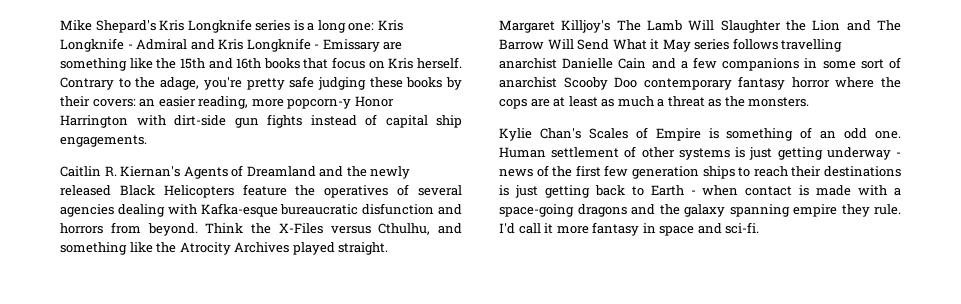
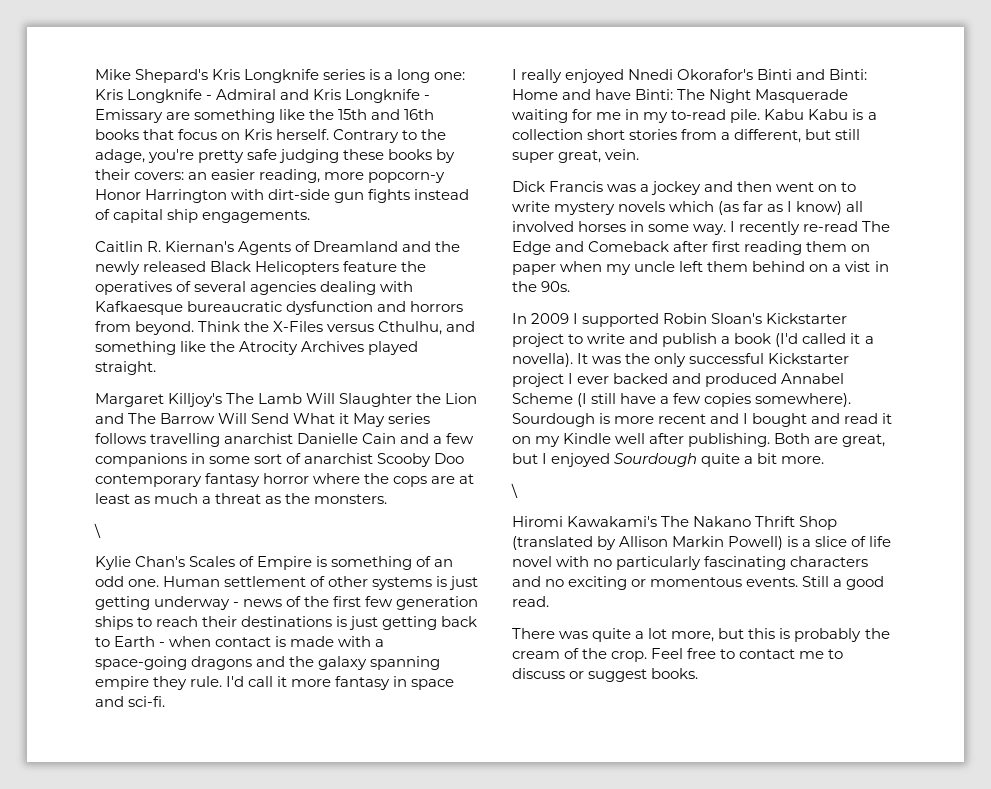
[200,203,435,217] Kafka-esque bureaucratic disfunction -> [95,301,374,315] Kafkaesque bureaucratic dysfunction
(810, 102) none -> [94,523,101,538] // \
(760, 228) none -> [512,69,868,83] [512,89,849,103] [512,109,877,123] [512,129,861,143] [512,149,640,163] [512,181,857,195] [512,201,864,215] [512,221,891,235] [512,241,871,255] [512,261,889,275] [512,281,571,292] [512,313,848,327] [512,333,874,347] [512,353,850,367] [512,373,845,387] [512,393,852,407] [512,413,893,427] [512,433,886,447] [512,453,825,467] [511,483,518,498] [512,516,838,530] [512,536,892,550] [512,556,869,570] [512,576,885,590] [512,596,549,607] [512,628,890,642] [512,648,844,662] [512,668,699,682] // I really enjoyed Nnedi Okorafor's Binti and Binti: Home and have Binti: The Night Masquerade waiting for me in my to-read pile. Kabu Kabu is a collection short stories from a different, but still super great, vein. // Dick Francis was a jockey and then went on to write mystery novels which (as far as I know) all involved horses in some way. I recently re-read The Edge and Comeback after first reading them on paper when my uncle left them behind on a vist in the 90s. // In 2009 I supported Robin Sloan's Kickstarter project to write and publish a book (I'd called it a novella). It was the only successful Kickstarter project I ever backed and produced Annabel Scheme (I still have a few copies somewhere). Sourdough is more recent and I bought and read it on my Kindle well after publishing. Both are great, but I enjoyed Sourdough quite a bit more. // \ // Hiromi Kawakami's The Nakano Thrift Shop (translated by Allison Markin Powell) is a slice of life novel with no particularly fascinating characters and no exciting or momentous events. Still a good read. // There was quite a lot more, but this is probably the cream of the crop. Feel free to contact me to discuss or suggest books.

